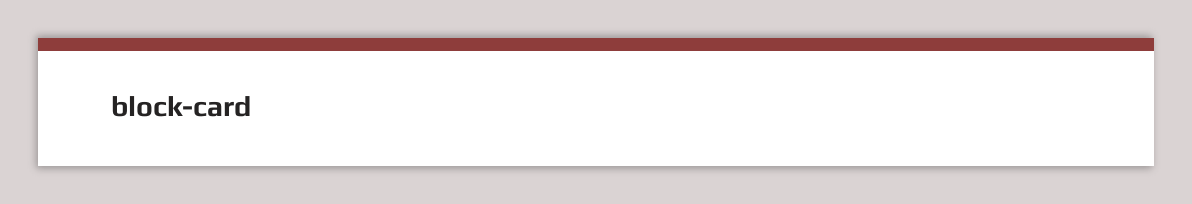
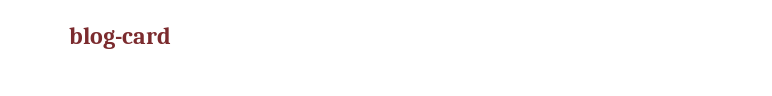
[111,96,251,117] block-card -> [69,27,171,49] blog-card

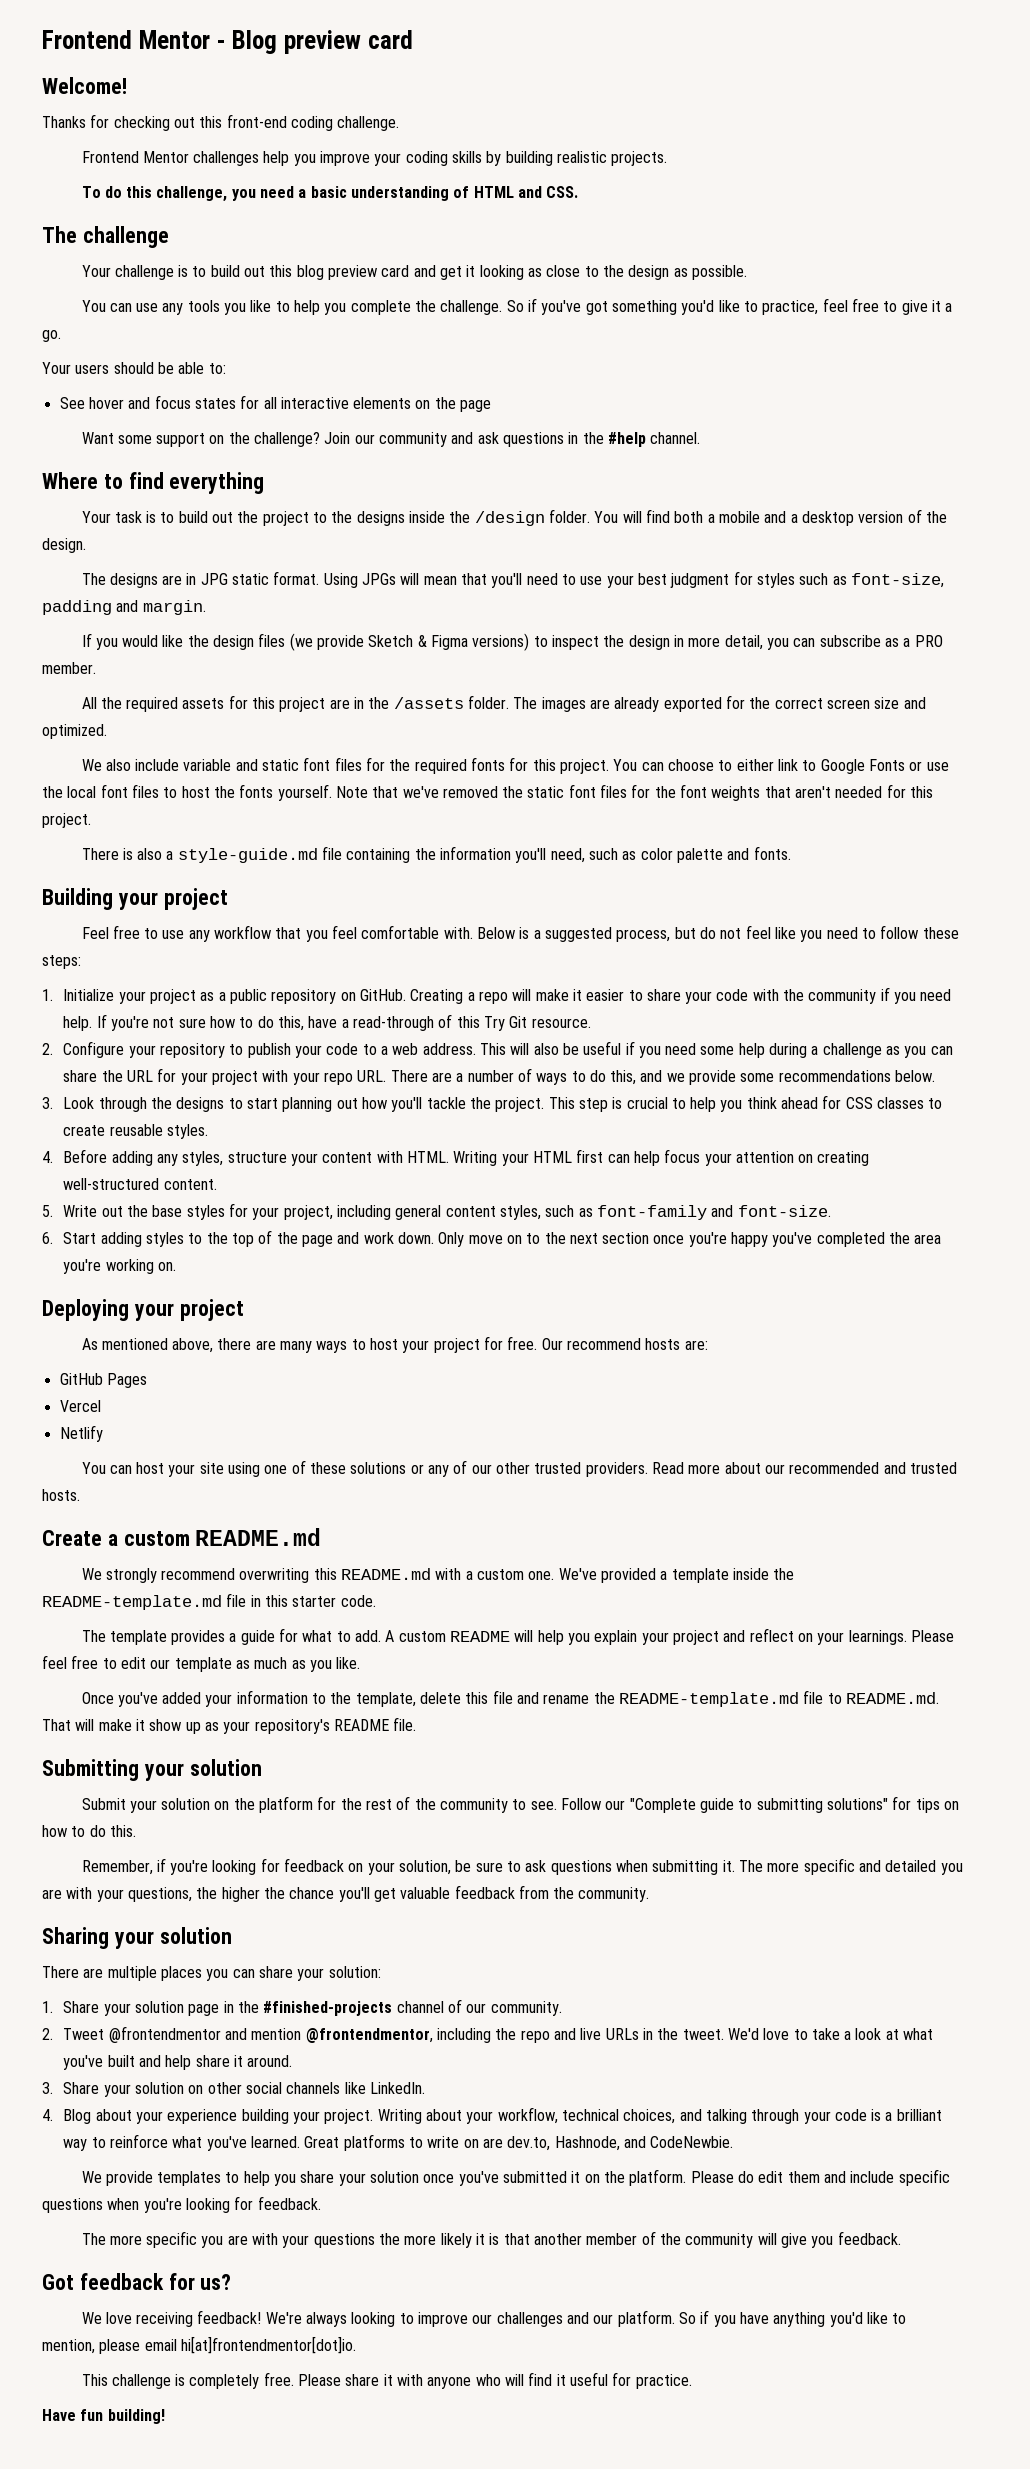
[69,27,171,49] blog-card -> [42,30,413,54] [42,77,127,94] [42,114,400,131] [81,151,668,166] [81,186,579,202] [42,226,169,248] [81,265,747,280] [81,298,953,315] [42,330,61,342] [42,362,226,374] [59,395,492,412] [81,432,701,447] [42,472,265,494] [81,509,947,526] [42,538,86,553] [81,571,944,588] [42,600,206,615] [81,633,943,651] [42,662,96,674] [81,695,926,712] [42,724,107,739] [81,757,949,774] [42,784,934,801] [42,813,91,828] [81,846,791,863] [42,888,228,910] [81,925,959,942] [42,955,81,969] [42,987,952,1004] [63,1014,591,1031] [42,1041,953,1058] [63,1068,936,1085] [42,1095,943,1112] [63,1124,209,1139] [42,1149,870,1166] [63,1178,217,1190] [42,1203,831,1220] [42,1230,942,1247] [63,1259,177,1274] [42,1299,244,1321] [81,1336,708,1353] [59,1373,147,1388] [59,1400,101,1412] [59,1425,103,1442] [81,1460,957,1477] [42,1489,80,1501] [42,1528,322,1546] [81,1568,795,1583] [42,1593,376,1610] [81,1628,954,1645] [42,1655,361,1672] [81,1690,939,1707] [42,1717,417,1734] [42,1759,262,1781] [81,1796,959,1813] [42,1825,136,1837] [81,1858,963,1875] [42,1885,650,1902] [42,1927,232,1949] [42,1966,381,1981] [42,1999,562,2016] [42,2026,934,2043] [63,2055,293,2070] [42,2082,425,2097] [42,2107,942,2124] [63,2134,734,2151] [81,2169,950,2186] [42,2196,321,2213] [81,2231,901,2248] [42,2273,232,2290] [81,2310,907,2327] [42,2336,356,2354] [81,2372,692,2389] [42,2409,165,2424] Frontend Mentor - Blog preview card // Welcome! // Thanks for checking out this front-end coding challenge. // Frontend Mentor challenges help you improve your coding skills by building realistic projects. // To do this challenge, you need a basic understanding of HTML and CSS. // The challenge // Your challenge is to build out this blog preview card and get it looking as close to the design as possible. // You can use any tools you like to help you complete the challenge. So if you've got something you'd like to practice, feel free to give it a go. // Your users should be able to: // See hover and focus states for all interactive elements on the page // Want some support on the challenge? Join our community and ask questions in the #help channel. // Where to find everything // Your task is to build out the project to the designs inside the /design folder. You will find both a mobile and a desktop version of the design. // The designs are in JPG static format. Using JPGs will mean that you'll need to use your best judgment for styles such as font-size, padding and margin. // If you would like the design files (we provide Sketch & Figma versions) to inspect the design in more detail, you can subscribe as a PRO member. // All the required assets for this project are in the /assets folder. The images are already exported for the correct screen size and optimized. // We also include variable and static font files for the required fonts for this project. You can choose to either link to Google Fonts or use the local font files to host the fonts yourself. Note that we've removed the static font files for the font weights that aren't needed for this project. // There is also a style-guide.md file containing the information you'll need, such as color palette and fonts. // Building your project // Feel free to use any workflow that you feel comfortable with. Below is a suggested process, but do not feel like you need to follow these steps: // 1. Initialize your project as a public repository on GitHub. Creating a repo will make it easier to share your code with the community if you need help. If you're not sure how to do this, have a read-through of this Try Git resource. // 2. Configure your repository to publish your code to a web address. This will also be useful if you need some help during a challenge as you can share the URL for your project with your repo URL. There are a number of ways to do this, and we provide some recommendations below. // 3. Look through the designs to start planning out how you'll tackle the project. This step is crucial to help you think ahead for CSS classes to create reusable styles. // 4. Before adding any styles, structure your content with HTML. Writing your HTML first can help focus your attention on creating well-structured content. // 5. Write out the base styles for your project, including general content styles, such as font-family and font-size. // 6. Start adding styles to the top of the page and work down. Only move on to the next section once you're happy you've completed the area you're working on. // Deploying your project // As mentioned above, there are many ways to host your project for free. Our recommend hosts are: // GitHub Pages // Vercel // Netlify // You can host your site using one of these solutions or any of our other trusted providers. Read more about our recommended and trusted hosts. // Create a custom README.md // We strongly recommend overwriting this README.md with a custom one. We've provided a template inside the README-template.md file in this starter code. // The template provides a guide for what to add. A custom README will help you explain your project and reflect on your learnings. Please feel free to edit our template as much as you like. // Once you've added your information to the template, delete this file and rename the README-template.md file to README.md. That will make it show up as your repository's README file. // Submitting your solution // Submit your solution on the platform for the rest of the community to see. Follow our "Complete guide to submitting solutions" for tips on how to do this. // Remember, if you're looking for feedback on your solution, be sure to ask questions when submitting it. The more specific and detailed you are with your questions, the higher the chance you'll get valuable feedback from the community. // Sharing your solution // There are multiple places you can share your solution: // 1. Share your solution page in the #finished-projects channel of our community. // 2. Tweet @frontendmentor and mention @frontendmentor, including the repo and live URLs in the tweet. We'd love to take a look at what you've built and help share it around. // 3. Share your solution on other social channels like LinkedIn. // 4. Blog about your experience building your project. Writing about your workflow, technical choices, and talking through your code is a brilliant way to reinforce what you've learned. Great platforms to write on are dev.to, Hashnode, and CodeNewbie. // We provide templates to help you share your solution once you've submitted it on the platform. Please do edit them and include specific questions when you're looking for feedback. // The more specific you are with your questions the more likely it is that another member of the community will give you feedback. // Got feedback for us? // We love receiving feedback! We're always looking to improve our challenges and our platform. So if you have anything you'd like to mention, please email hi[at]frontendmentor[dot]io. // This challenge is completely free. Please share it with anyone who will find it useful for practice. // Have fun building!

